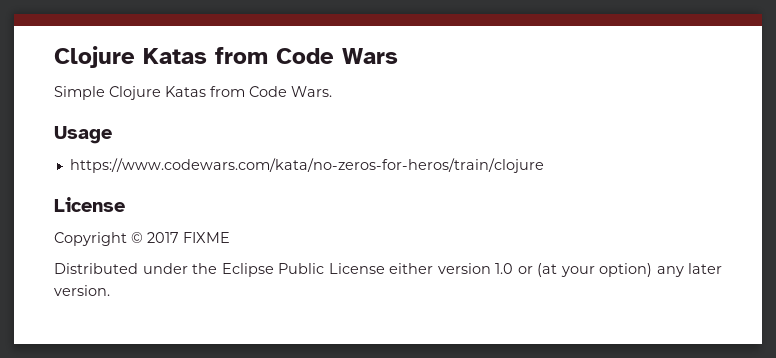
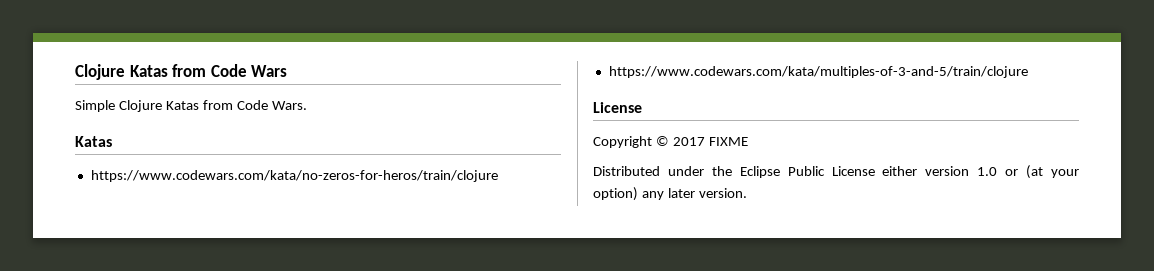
[54,126,112,144] Usage -> [75,136,112,147] Katas
(544, 165) none -> [608,66,1028,78] // https://www.codewars.com/kata/multiples-of-3-and-5/train/clojure

